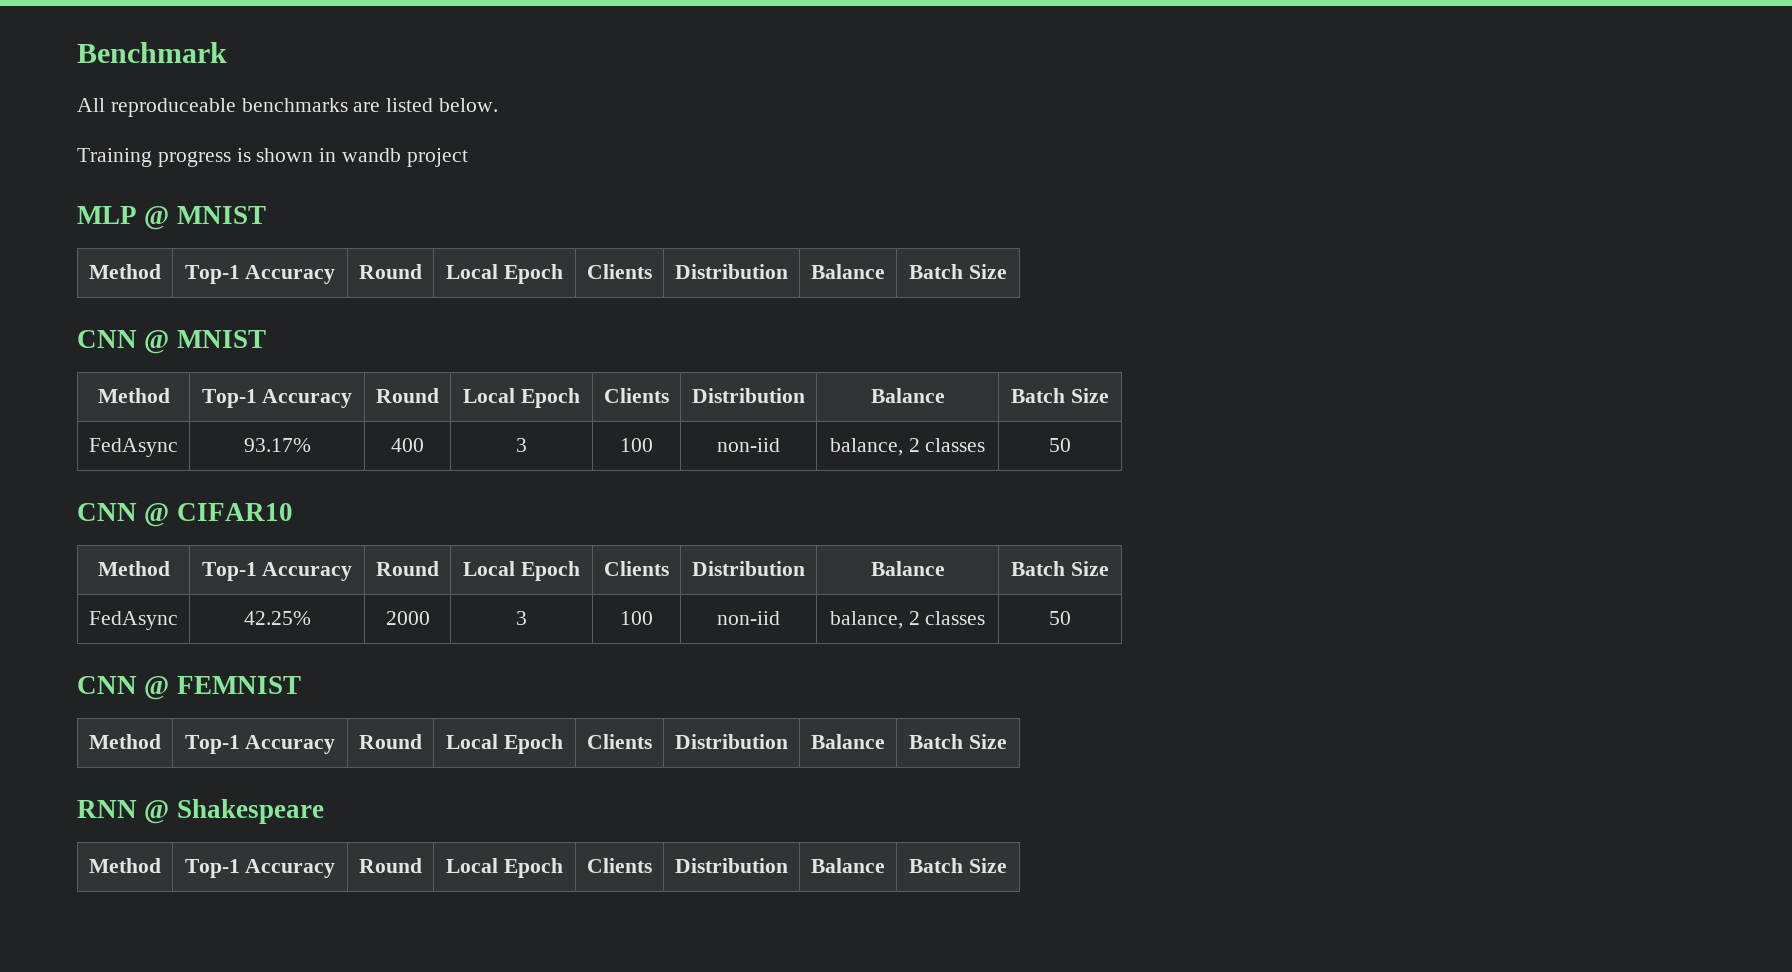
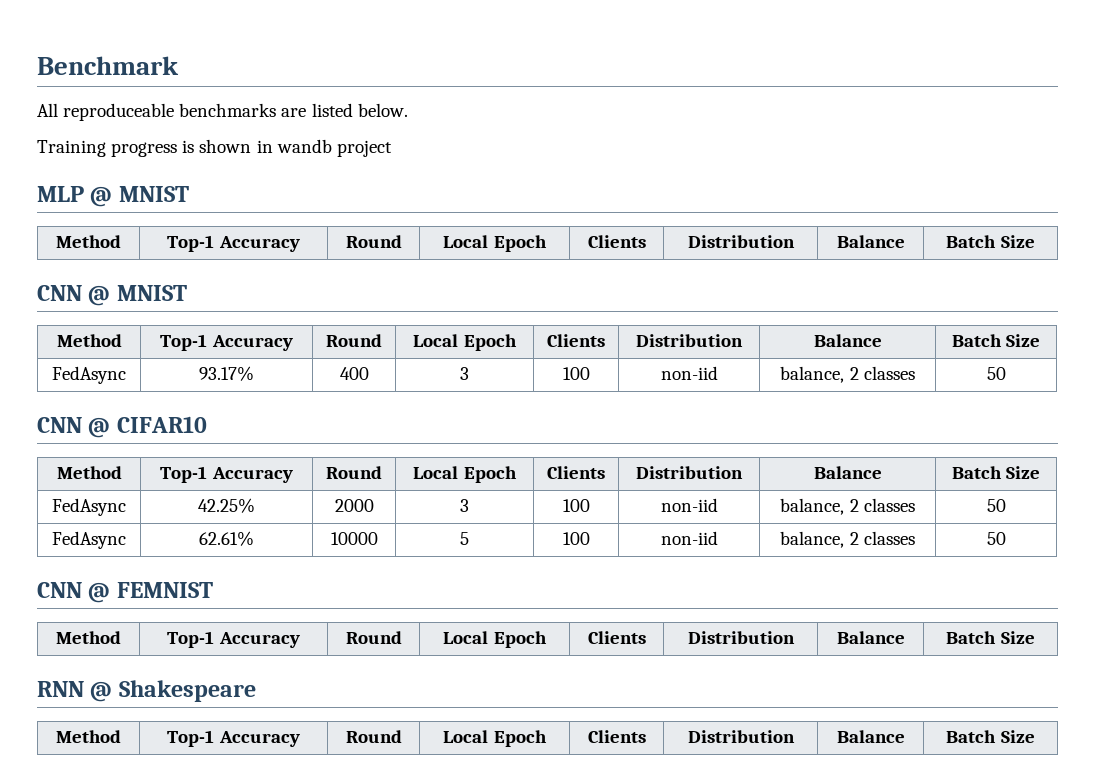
(1071, 618) none -> [52,531,126,549] [199,531,254,546] [330,532,378,545] [460,532,469,545] [562,532,590,545] [660,531,718,545] [780,531,915,548] [986,532,1006,545] // FedAsync | 62.61% | 10000 | 5 | 100 | non-iid | balance, 2 classes | 50

